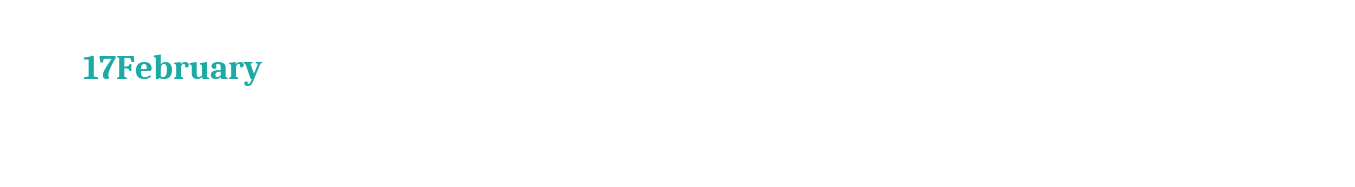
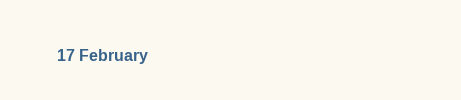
[83,54,263,86] 17February -> [57,49,149,64] 17 February

